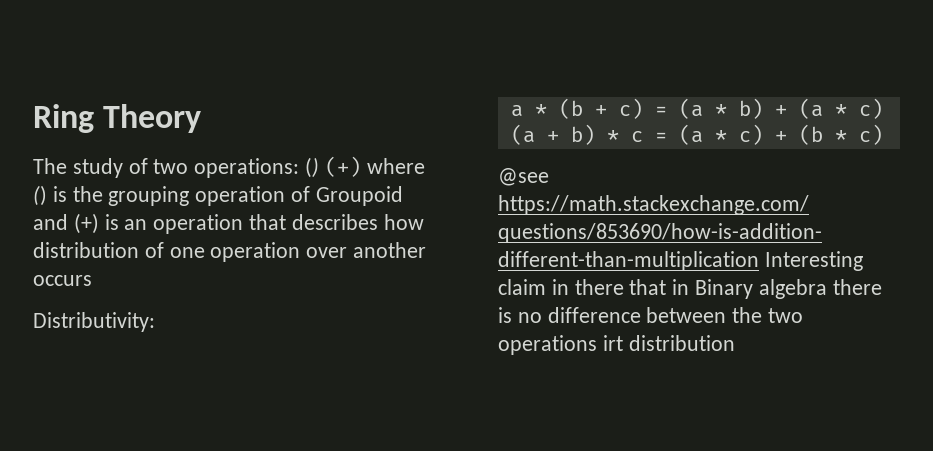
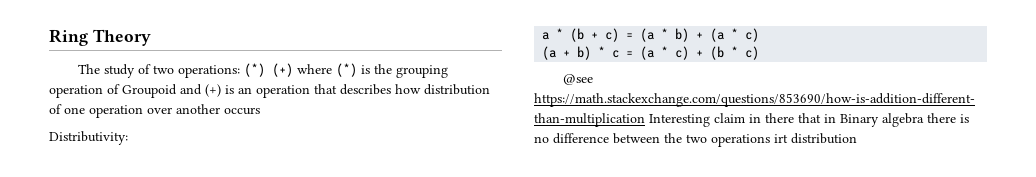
[305,157,320,178] () -> [243,63,265,77] (*)
[33,185,47,206] () -> [335,63,357,77] (*)

